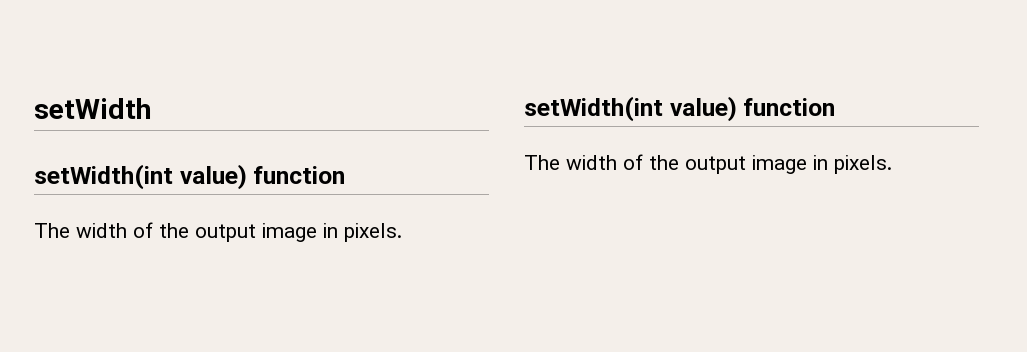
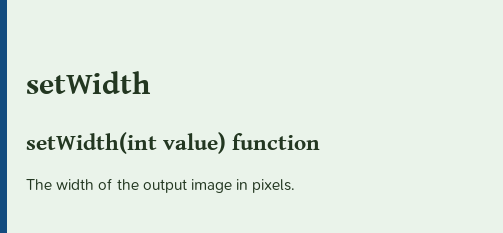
[524,96,836,122] [524,154,892,174] // setWidth(int value) function // The width of the output image in pixels. -> (296, 186) none

